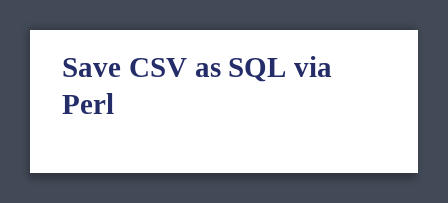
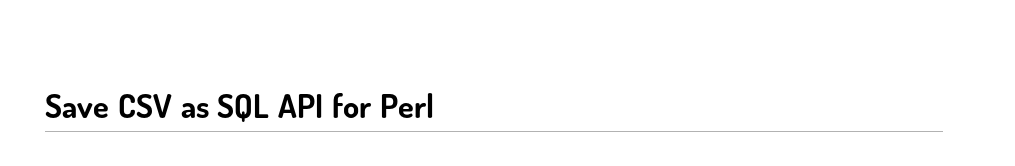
[294,56,333,77] via -> [278,93,372,118] API for

